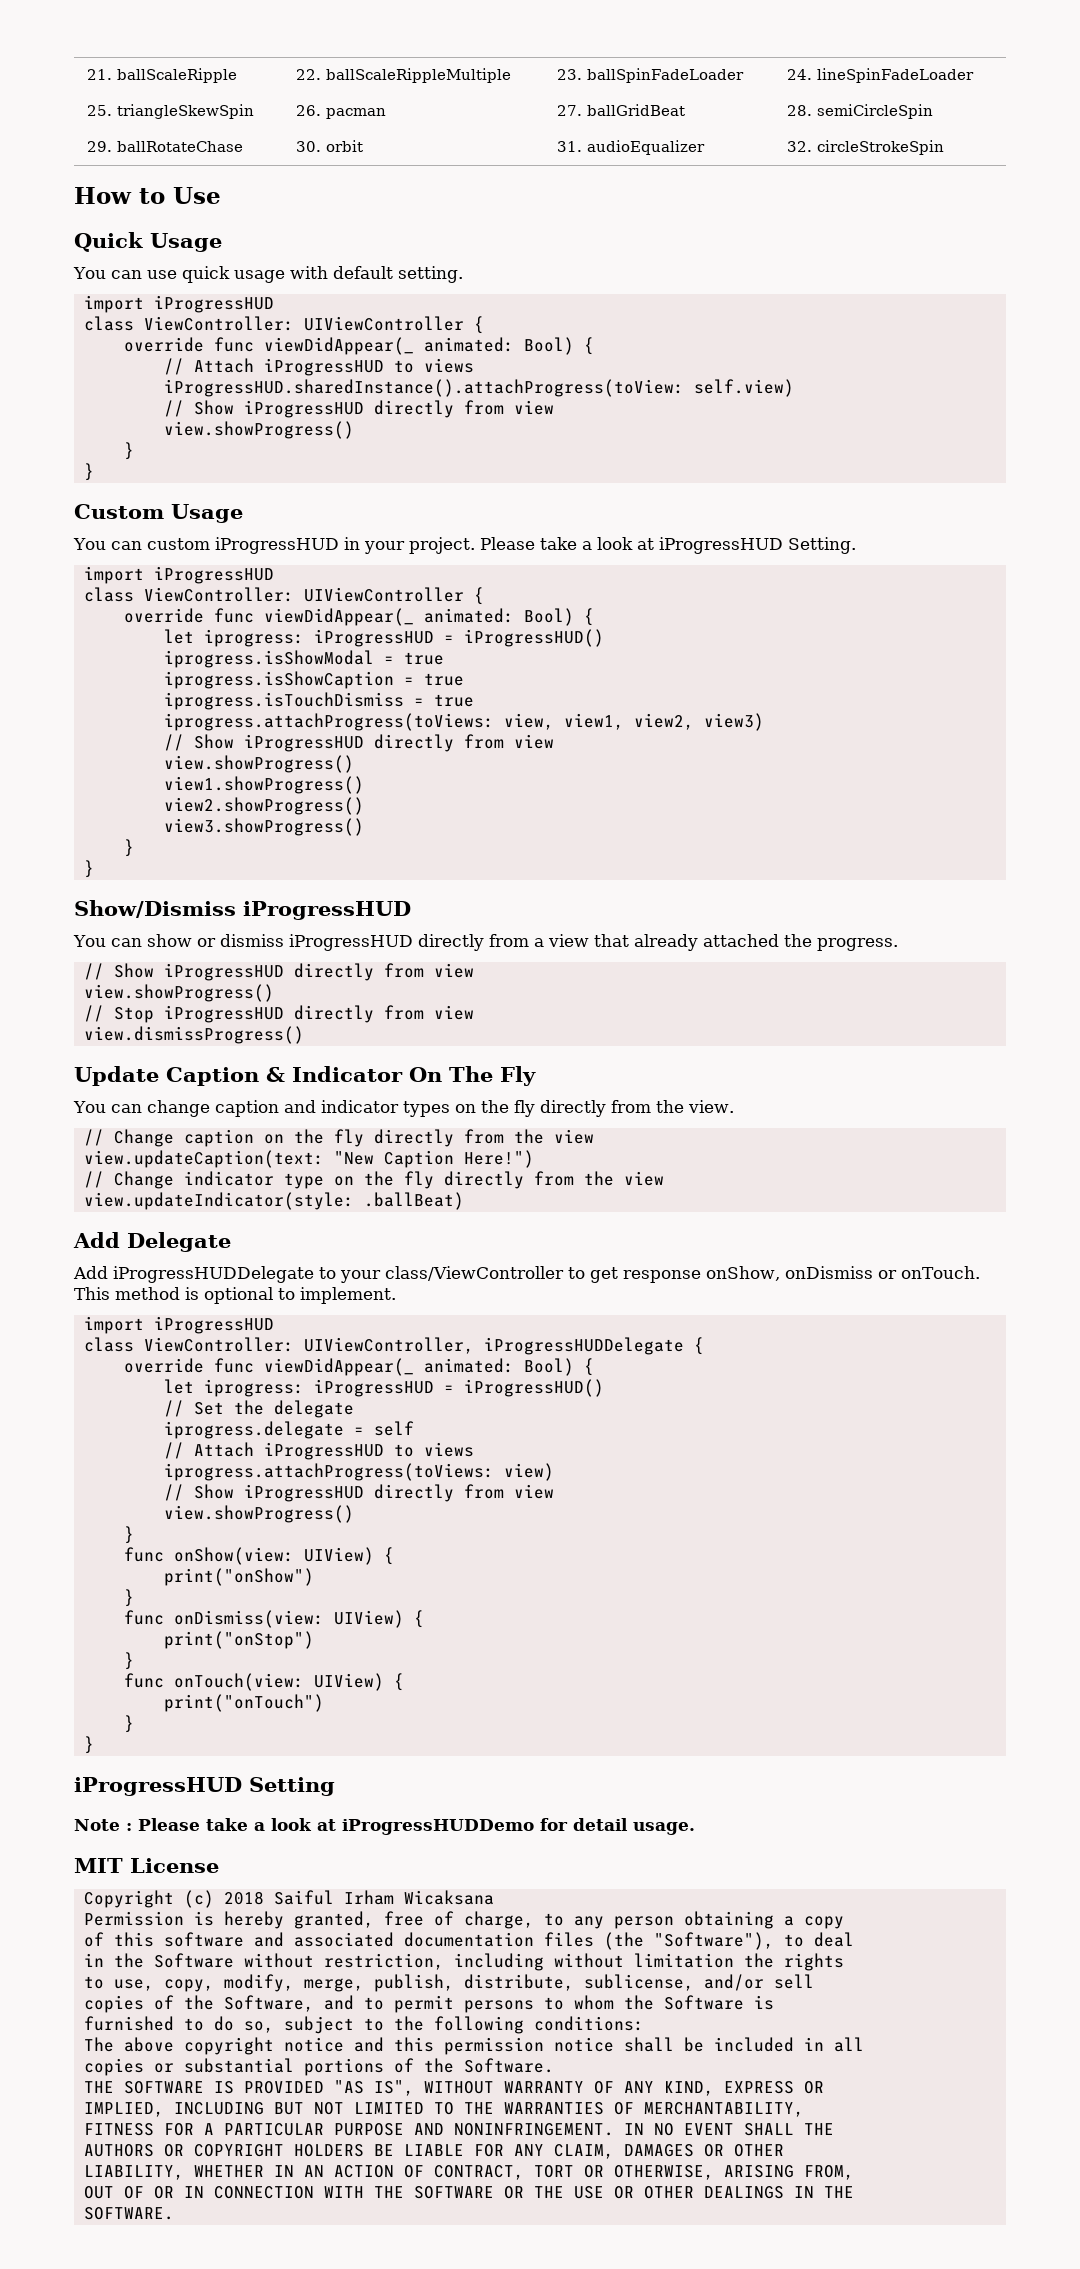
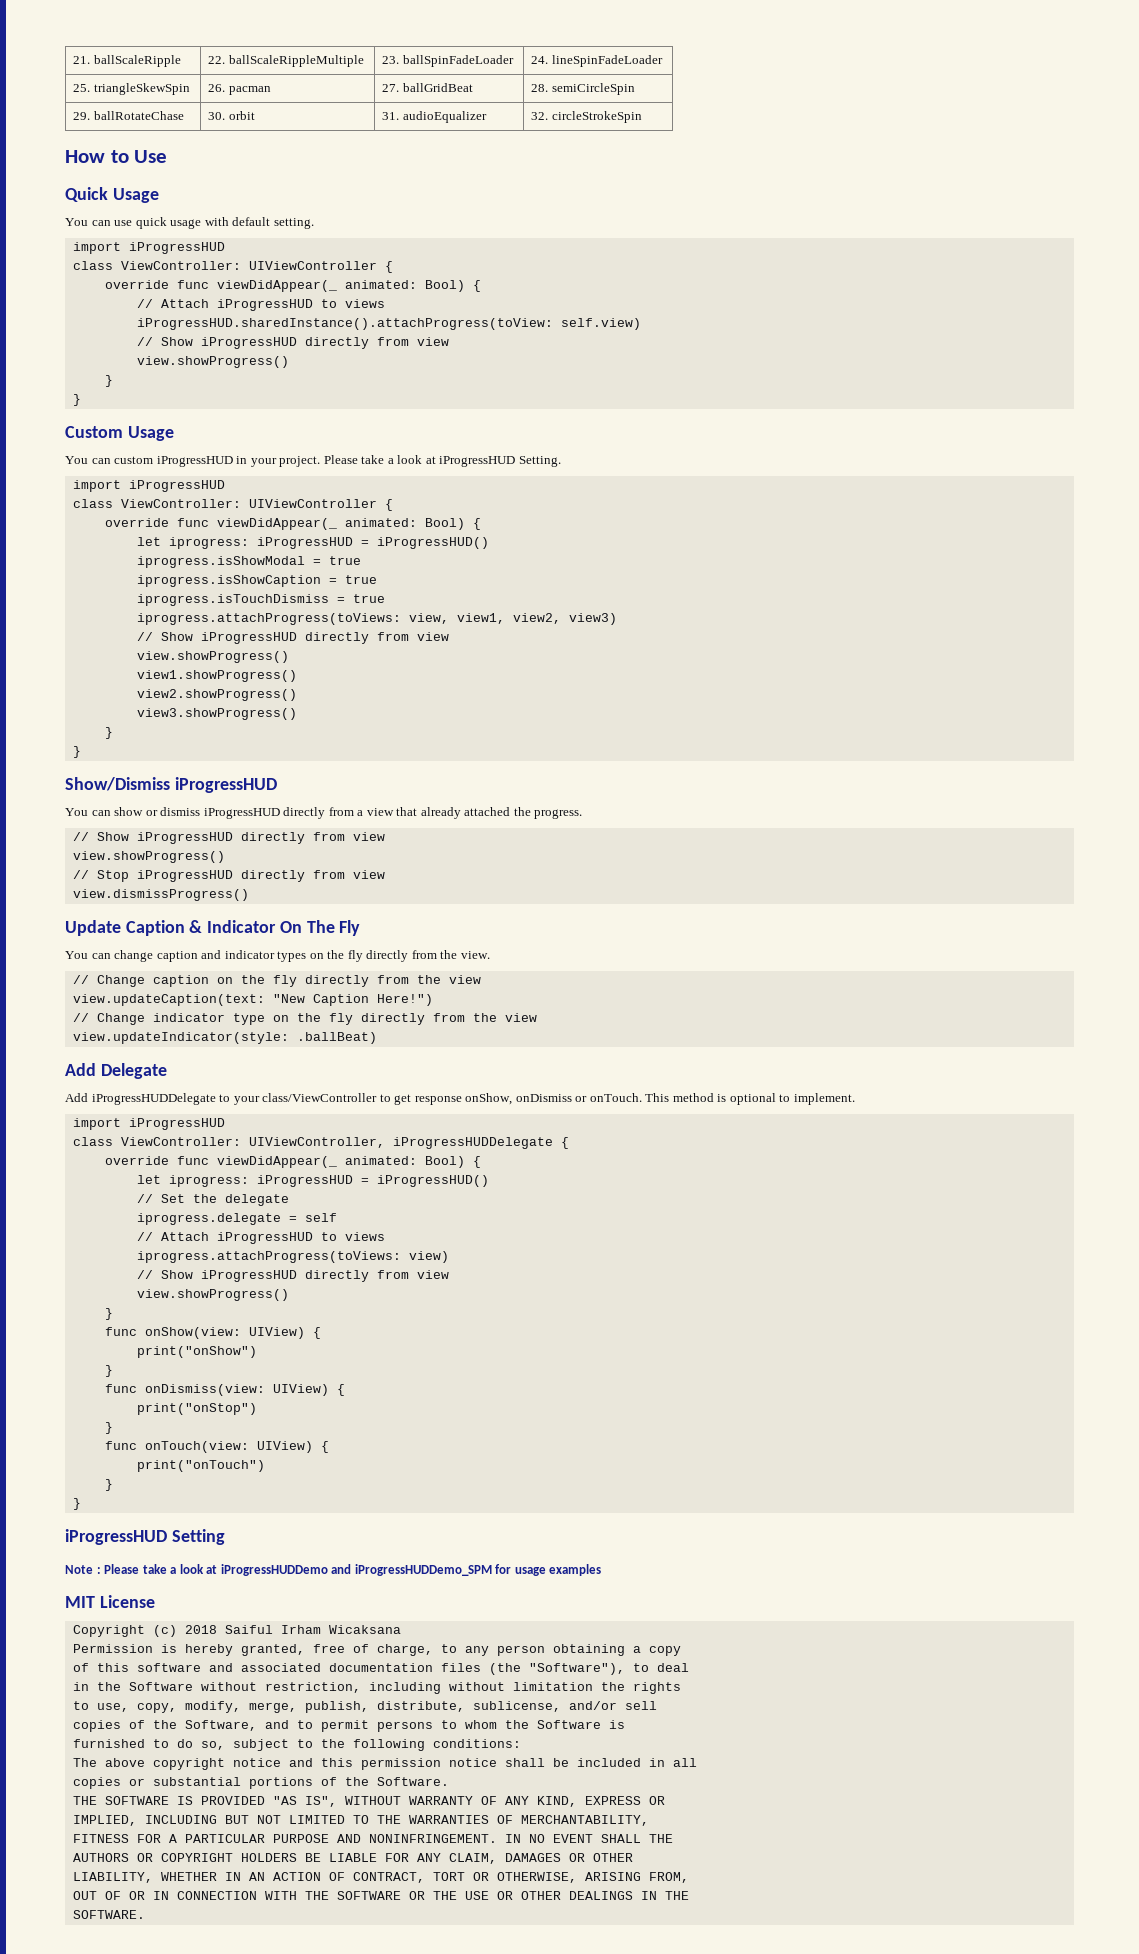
[540,1818,695,1835] for detail usage. -> [331,1564,602,1576] and iProgressHUDDemo_SPM for usage examples

